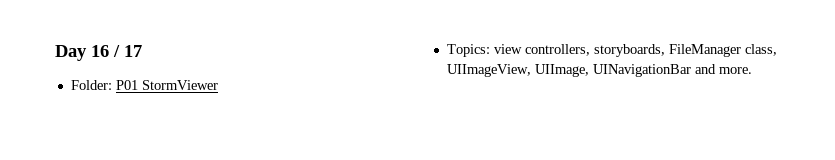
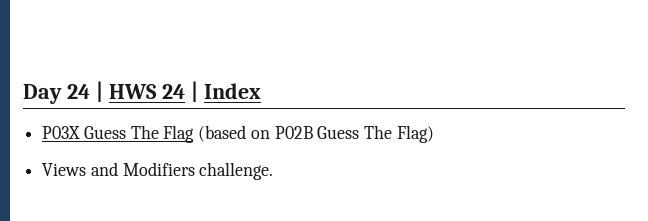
[91,45,142,57] [70,80,218,90] [446,44,777,57] [446,64,752,77] 16 / 17 // Folder: P01 StormViewer // Topics: view controllers, storyboards, FileManager class, UIImageView, UIImage, UINavigationBar and more. -> [66,81,261,102] [42,125,434,143] [42,162,274,180] 24 | HWS 24 | Index // P03X Guess The Flag (based on P02B Guess The Flag) // Views and Modifiers challenge.

